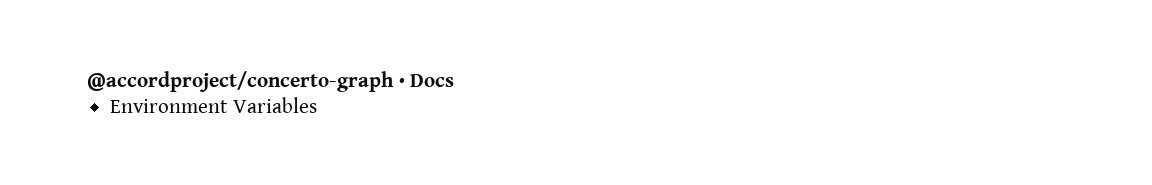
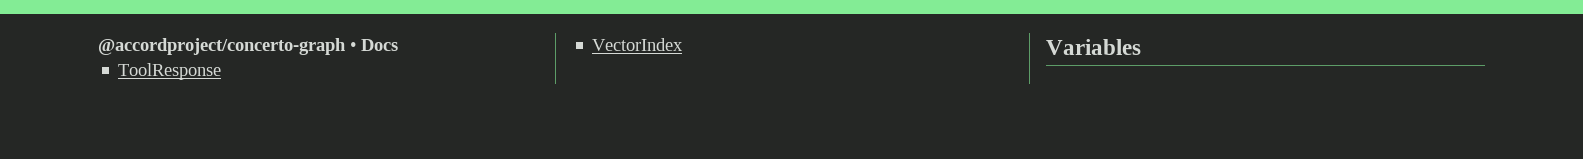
[110,99,229,113] Environment -> [118,63,222,80] [592,38,684,51] ToolResponse // VectorIndex //

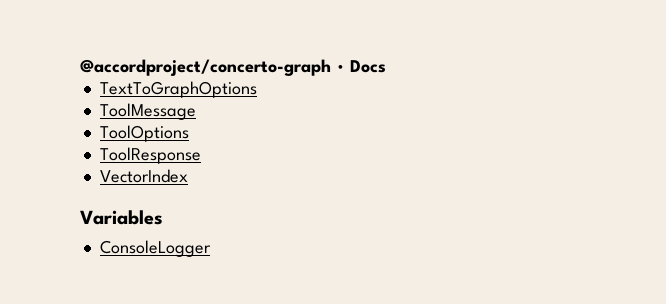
(398, 45) none -> [99,81,257,98] [99,103,196,120] [99,125,189,142] // TextToGraphOptions // ToolMessage // ToolOptions
(1141, 47) none -> [99,240,211,257] // ConsoleLogger

